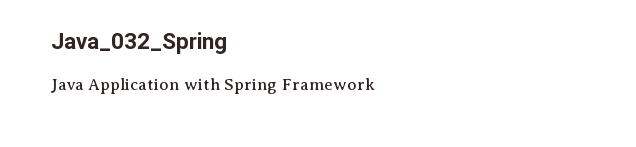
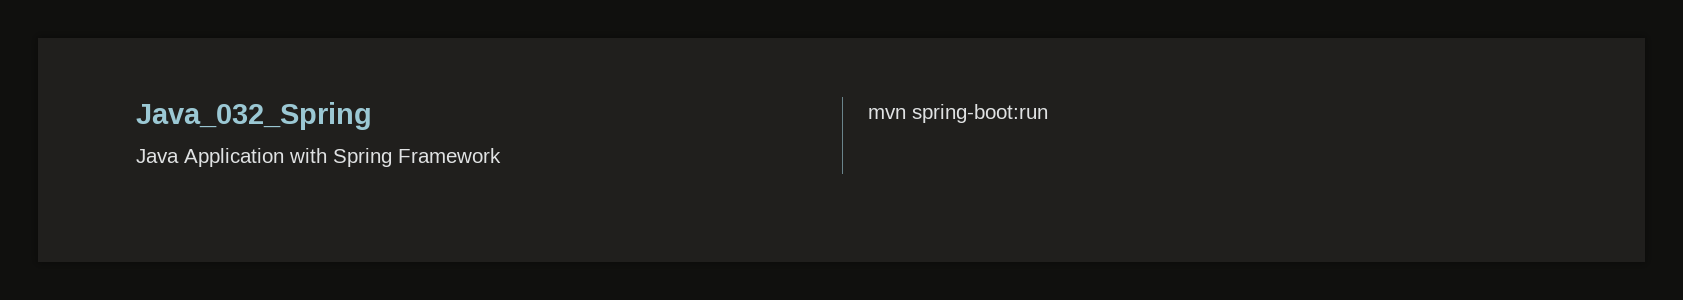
(375, 84) none -> [868,104,1048,123] // mvn spring-boot:run

